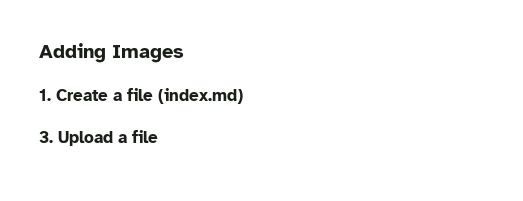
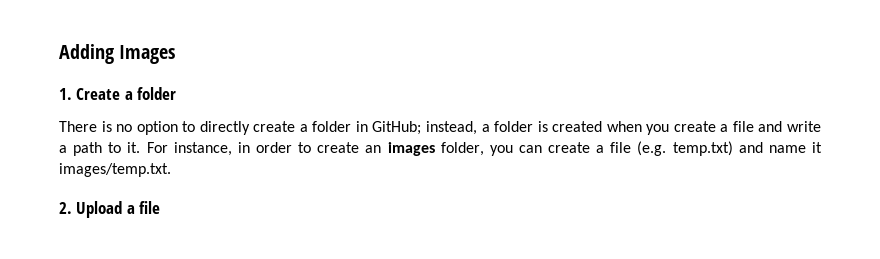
[127,88,243,104] [39,131,53,143] file (index.md) // 3. -> [137,87,177,100] [59,121,821,135] [59,141,822,156] [59,163,171,177] [59,202,72,214] folder // There is no option to directly create a folder in GitHub; instead, a folder is created when you create a file and write a path to it. For instance, in order to create an images folder, you can create a file (e.g. temp.txt) and name it images/temp.txt. // 2.

